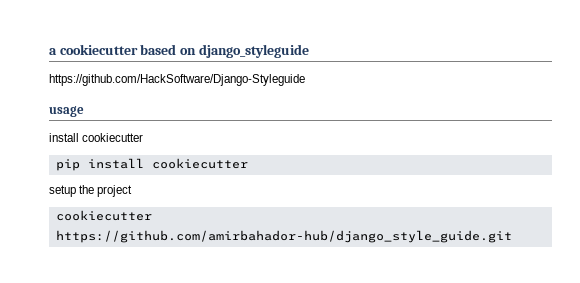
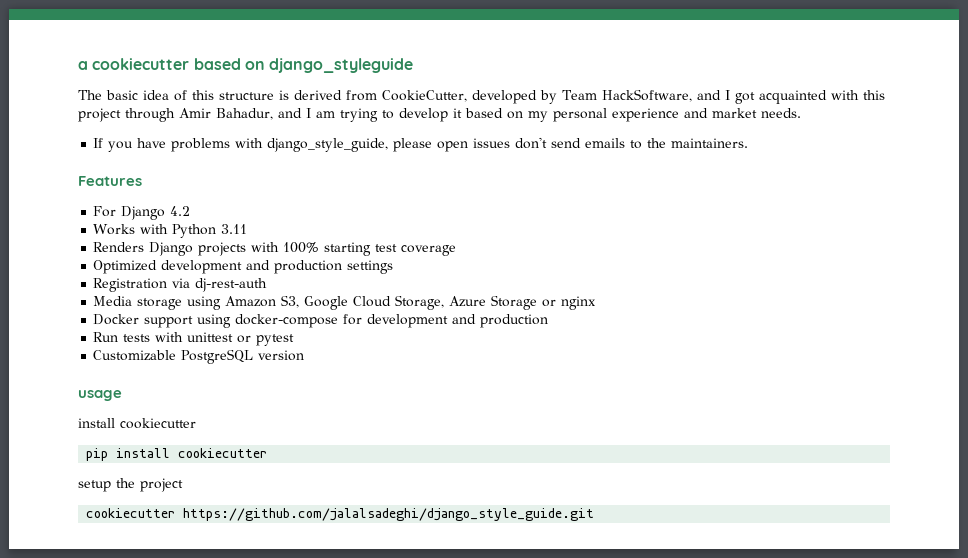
[49,74,305,86] https://github.com/HackSoftware/Django-Styleguide -> [78,89,885,104] [78,108,801,122] [93,137,749,152] [78,176,142,186] [93,206,191,220] [93,224,248,238] [93,242,457,256] [93,260,394,274] [93,278,268,292] [93,295,597,310] [93,314,549,328] [93,332,295,346] [93,349,305,364] The basic idea of this structure is derived from CookieCutter, developed by Team HackSoftware, and I got acquainted with this project through Amir Bahadur, and I am trying to develop it based on my personal experience and market needs. // If you have problems with django_style_guide, please open issues don't send emails to the maintainers. // Features // For Django 4.2 // Works with Python 3.11 // Renders Django projects with 100% starting test coverage // Optimized development and production settings // Registration via dj-rest-auth // Media storage using Amazon S3, Google Cloud Storage, Azure Storage or nginx // Docker support using docker-compose for development and production // Run tests with unittest or pytest // Customizable PostgreSQL version
[55,230,512,243] https://github.com/amirbahador-hub/django_style_guide.git -> [183,508,595,521] https://github.com/jalalsadeghi/django_style_guide.git

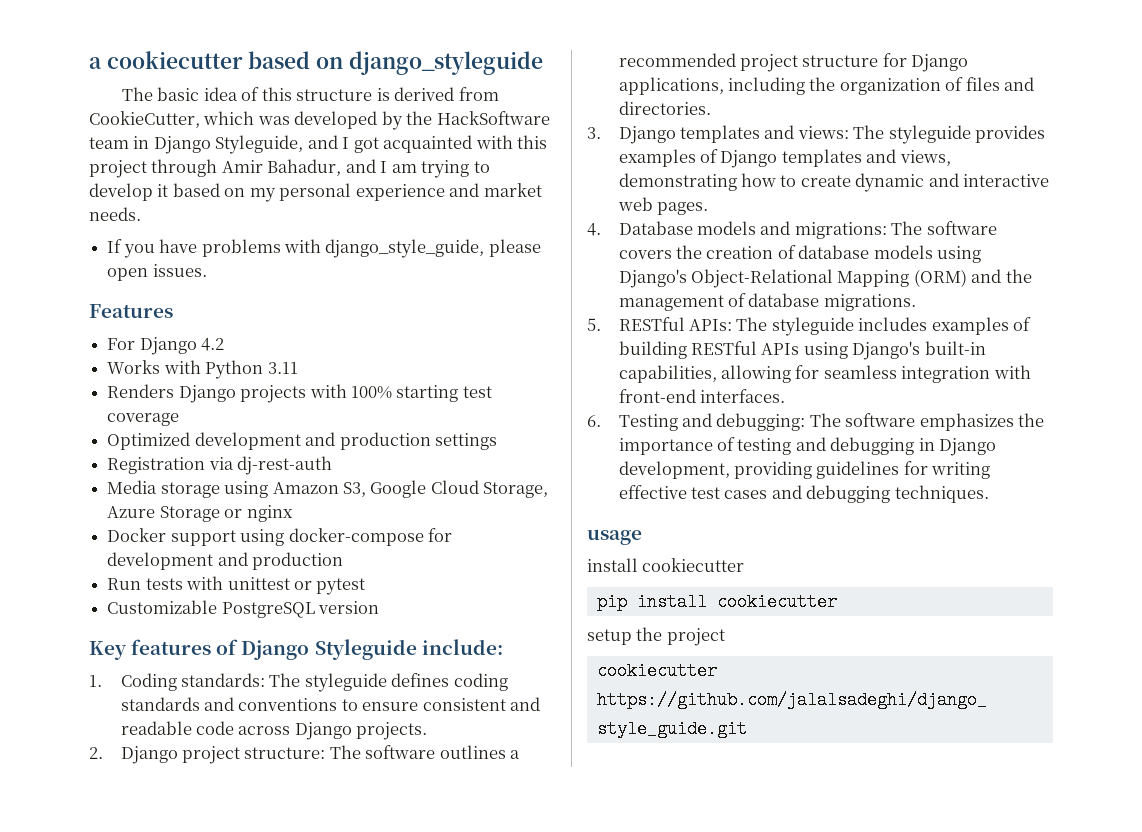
[472,89,692,104] developed by Team HackSoftware, -> [203,111,550,130] [89,135,304,154] which was developed by the HackSoftware team in Django Styleguide,
[473,137,749,149] issues don't send emails to the maintainers. -> [152,264,207,277] issues.
(305, 355) none -> [89,639,503,660] [89,673,508,692] [120,697,541,711] [120,721,428,740] [89,745,521,764] [618,53,969,72] [618,77,1035,95] [618,101,711,115] [587,125,1046,144] [618,149,951,168] [618,173,1050,192] [617,197,709,215] [587,221,997,239] [618,245,982,263] [618,269,1032,288] [618,293,916,311] [587,317,1032,336] [618,341,986,360] [618,365,1031,383] [618,389,786,403] [587,413,1045,431] [618,437,997,456] [618,461,991,479] [618,485,989,503] // Key features of Django Styleguide include: // 1. Coding standards: The styleguide defines coding standards and conventions to ensure consistent and readable code across Django projects. // 2. Django project structure: The software outlines a recommended project structure for Django applications, including the organization of files and directories. // 3. Django templates and views: The styleguide provides examples of Django templates and views, demonstrating how to create dynamic and interactive web pages. // 4. Database models and migrations: The software covers the creation of database models using Django's Object-Relational Mapping (ORM) and the management of database migrations. // 5. RESTful APIs: The styleguide includes examples of building RESTful APIs using Django's built-in capabilities, allowing for seamless integration with front-end interfaces. // 6. Testing and debugging: The software emphasizes the importance of testing and debugging in Django development, providing guidelines for writing effective test cases and debugging techniques.

